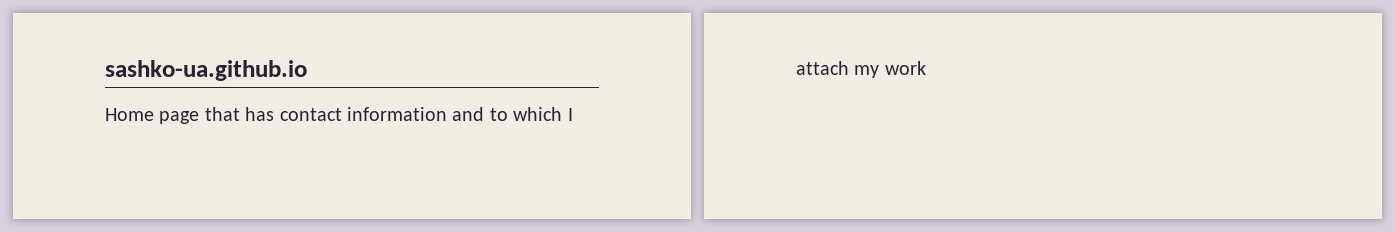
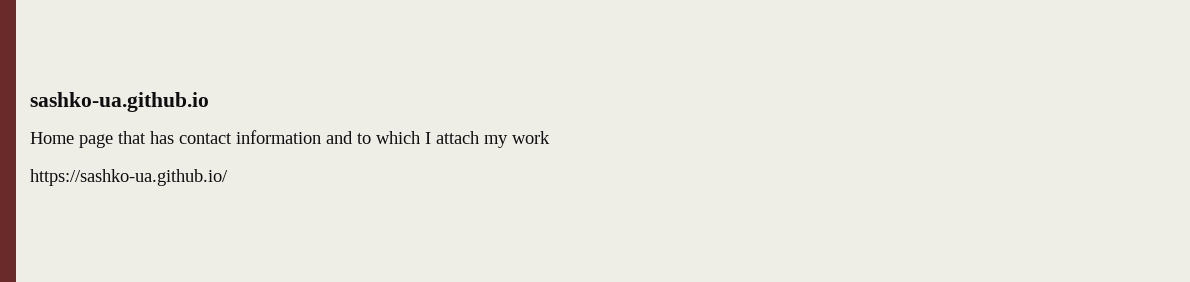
(926, 68) none -> [30,169,228,186] // https://sashko-ua.github.io/

